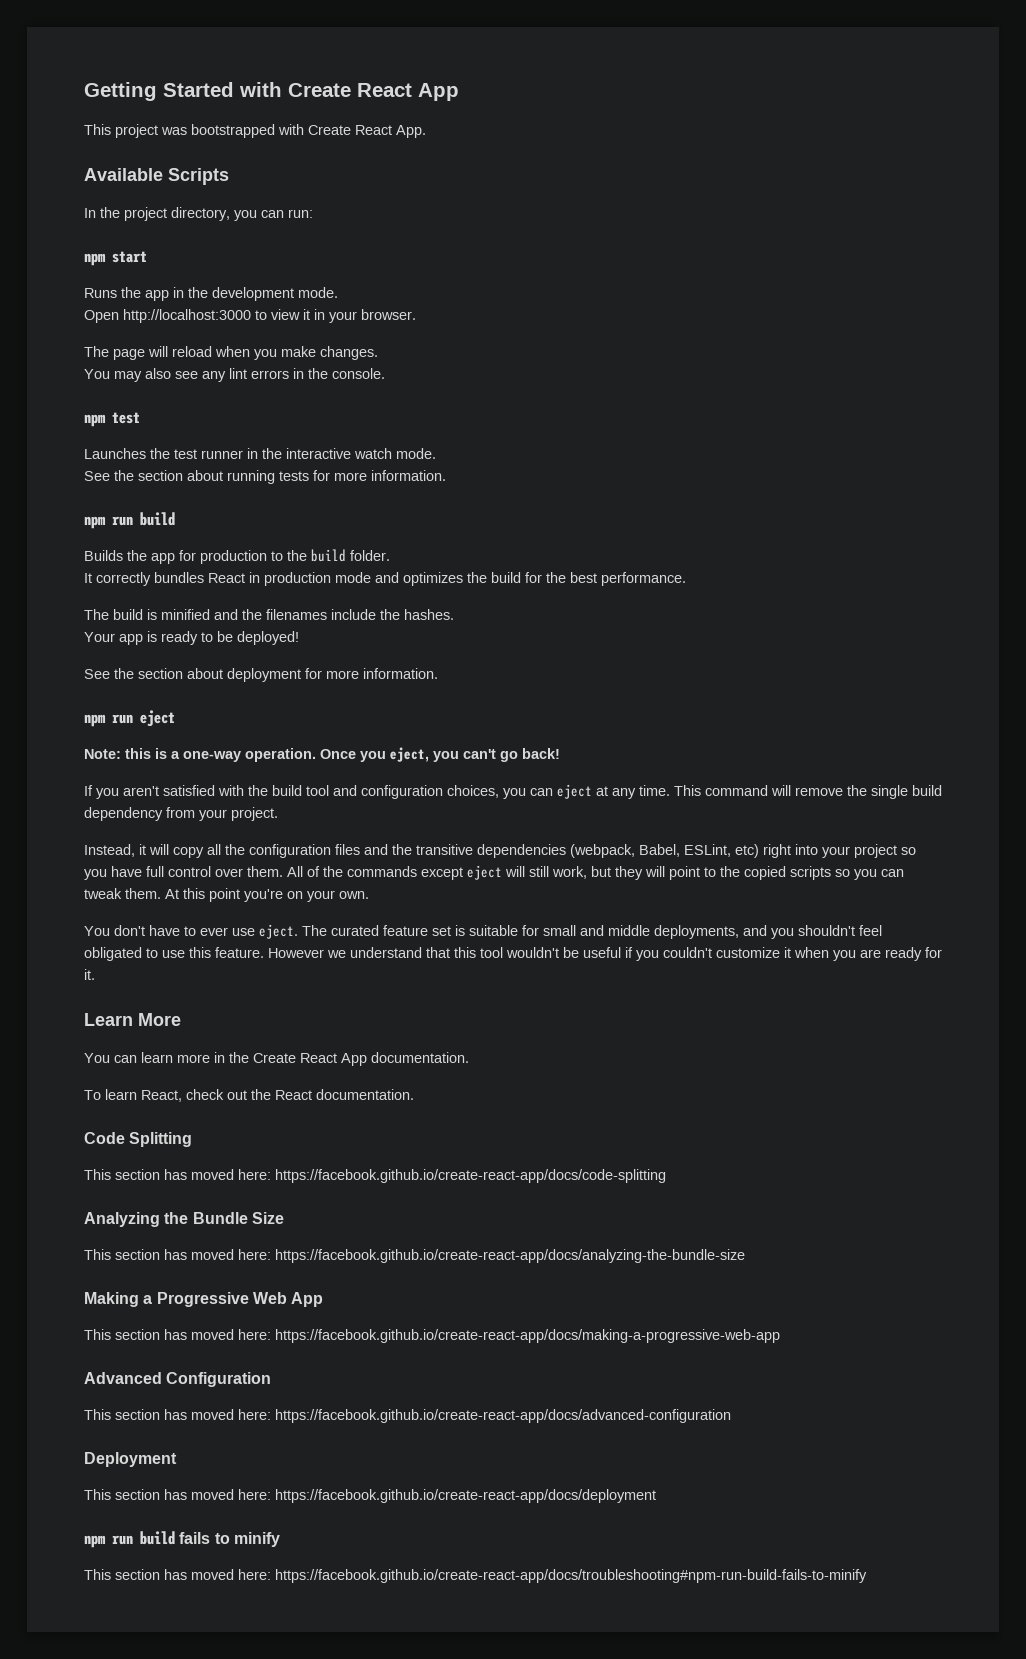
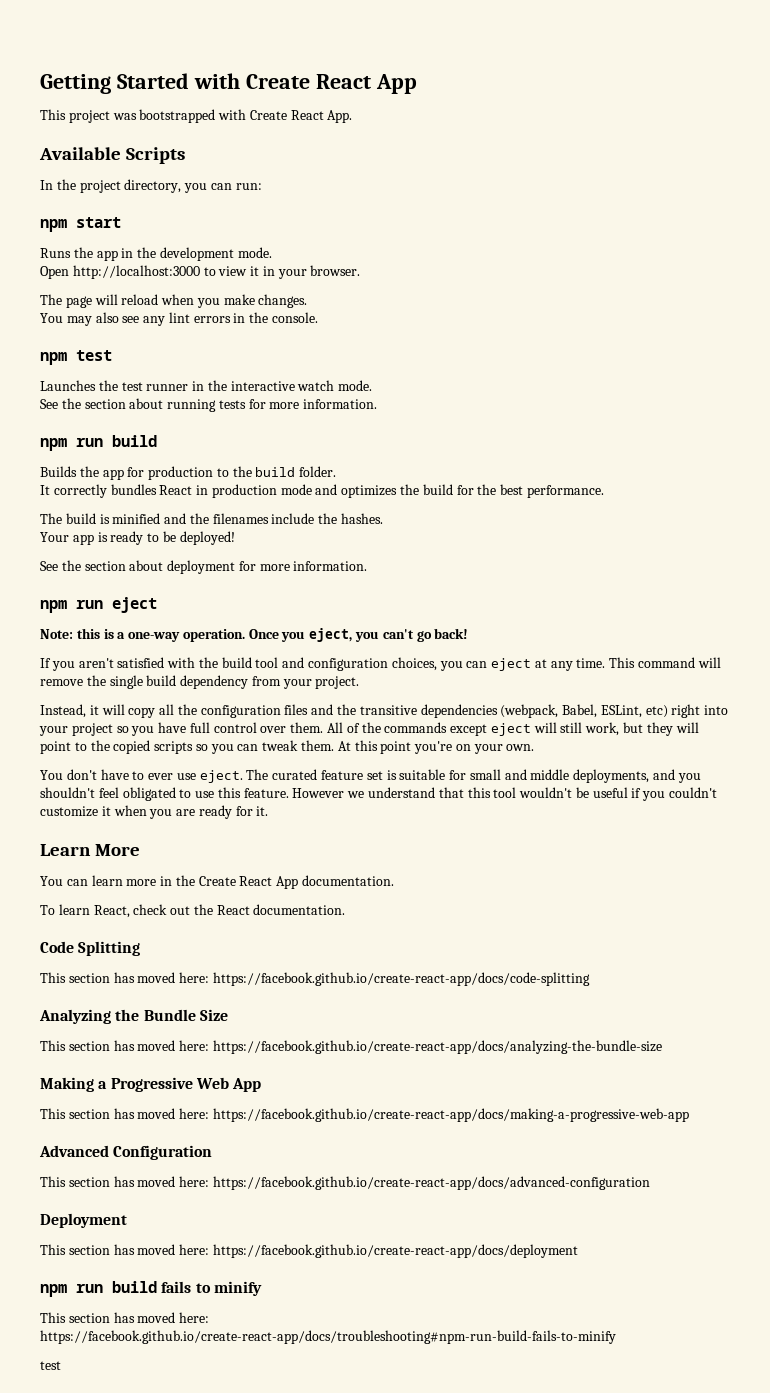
(867, 1576) none -> [40,1361,61,1370] // test

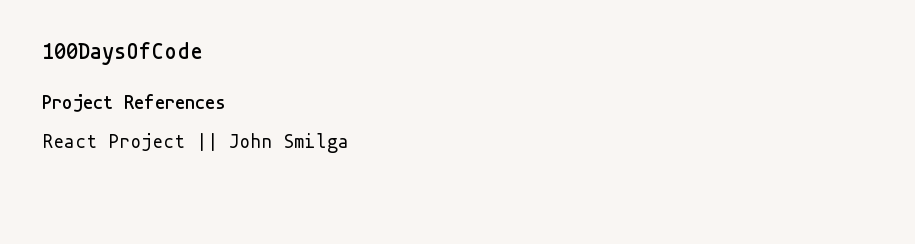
[40,73,417,94] [40,109,353,123] [39,147,186,164] [40,179,262,193] [40,217,121,232] [40,247,272,261] [40,265,361,279] [40,294,308,308] [40,312,319,326] [40,350,112,365] [40,380,373,391] [40,398,378,412] [40,435,157,451] [40,466,337,480] [40,484,604,498] [40,513,384,524] [40,531,235,545] [40,560,368,574] [40,597,157,613] [40,628,469,642] [40,657,721,671] [40,675,360,689] [40,704,729,718] [39,722,699,736] [40,740,535,754] [40,769,701,783] [40,787,718,801] [40,805,269,819] [40,844,141,856] [40,875,395,889] [40,904,346,918] [40,941,141,956] [40,972,590,986] [39,1009,228,1024] [40,1040,662,1054] [40,1077,262,1092] [40,1108,689,1122] [39,1145,213,1160] [40,1176,650,1190] [40,1213,127,1228] [40,1244,578,1258] [40,1281,262,1297] [40,1312,210,1323] [40,1330,616,1344] [40,1361,61,1370] Getting Started with Create React App // This project was bootstrapped with Create React App. // Available Scripts // In the project directory, you can run: // npm start // Runs the app in the development mode. // Open http://localhost:3000 to view it in your browser. // The page will reload when you make changes. // You may also see any lint errors in the console. // npm test // Launches the test runner in the interactive watch mode. // See the section about running tests for more information. // npm run build // Builds the app for production to the build folder. // It correctly bundles React in production mode and optimizes the build for the best performance. // The build is minified and the filenames include the hashes. // Your app is ready to be deployed! // See the section about deployment for more information. // npm run eject // Note: this is a one-way operation. Once you eject, you can't go back! // If you aren't satisfied with the build tool and configuration choices, you can eject at any time. This command will remove the single build dependency from your project. // Instead, it will copy all the configuration files and the transitive dependencies (webpack, Babel, ESLint, etc) right into your project so you have full control over them. All of the commands except eject will still work, but they will point to the copied scripts so you can tweak them. At this point you're on your own. // You don't have to ever use eject. The curated feature set is suitable for small and middle deployments, and you shouldn't feel obligated to use this feature. However we understand that this tool wouldn't be useful if you couldn't customize it when you are ready for it. // Learn More // You can learn more in the Create React App documentation. // To learn React, check out the React documentation. // Code Splitting // This section has moved here: https://facebook.github.io/create-react-app/docs/code-splitting // Analyzing the Bundle Size // This section has moved here: https://facebook.github.io/create-react-app/docs/analyzing-the-bundle-size // Making a Progressive Web App // This section has moved here: https://facebook.github.io/create-react-app/docs/making-a-progressive-web-app // Advanced Configuration // This section has moved here: https://facebook.github.io/create-react-app/docs/advanced-configuration // Deployment // This section has moved here: https://facebook.github.io/create-react-app/docs/deployment // npm run build fails to minify // This section has moved here: https://facebook.github.io/create-react-app/docs/troubleshooting#npm-run-build-fails-to-minify // test -> [42,42,203,65] [42,94,226,112] [42,133,349,153] 100DaysOfCode // Project References // React Project || John Smilga

